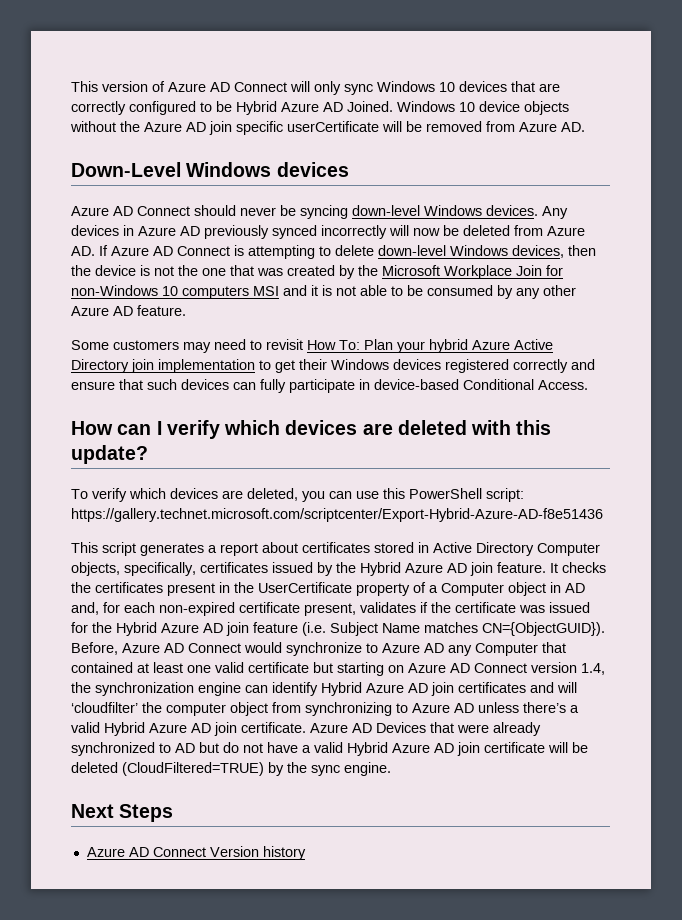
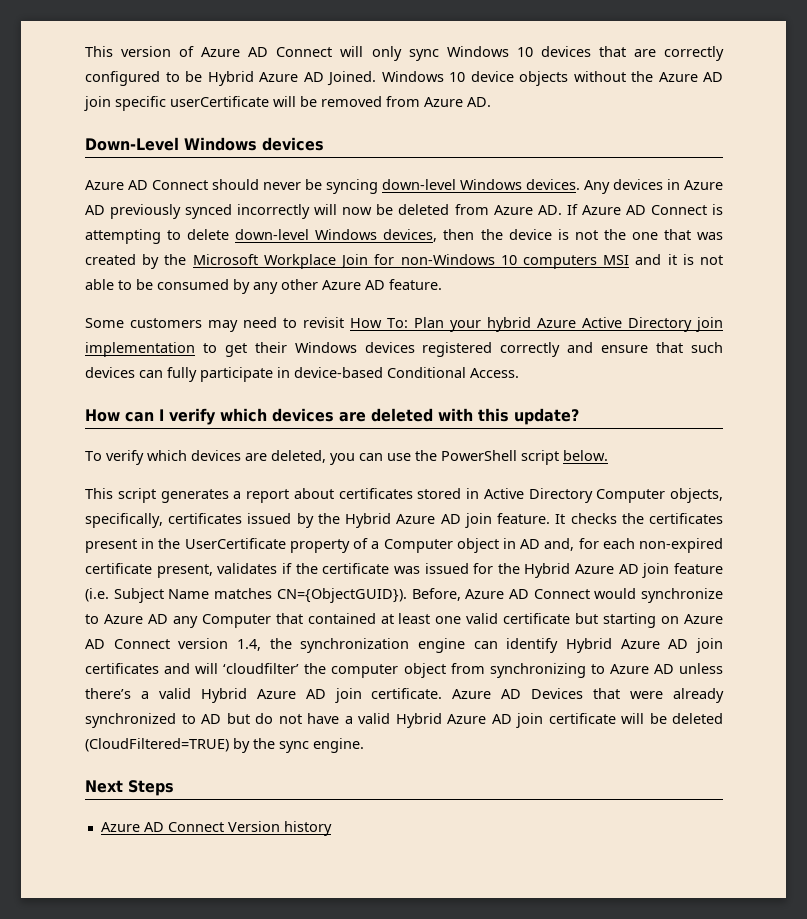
[383,488,524,502] [71,508,603,522] this PowerShell script: https://gallery.technet.microsoft.com/scriptcenter/Export-Hybrid-Azure-AD-f8e51436 -> [415,450,608,465] the PowerShell script below.

